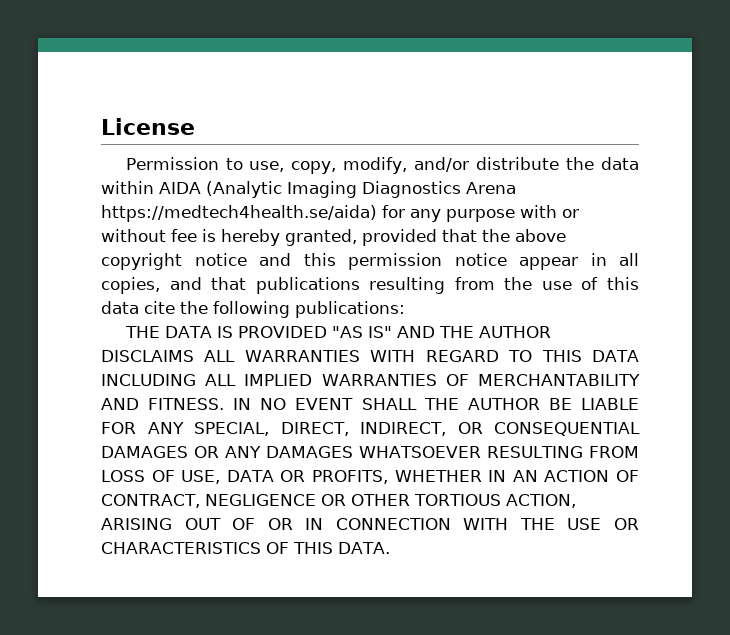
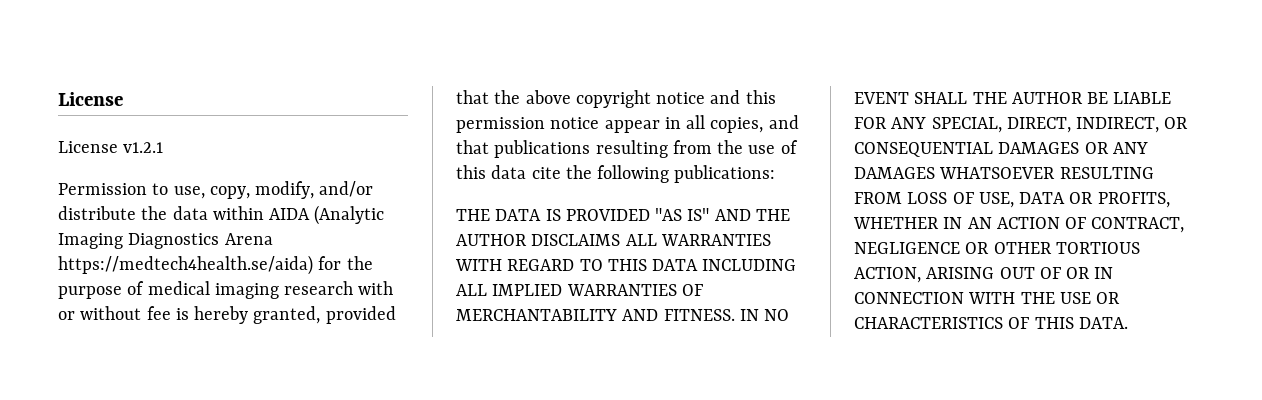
[101,118,195,135] License -> [58,92,123,106] [58,141,164,153] License // License v1.2.1
[410,209,515,222] any purpose -> [346,256,373,270] [58,281,354,299] the purpose of medical imaging research

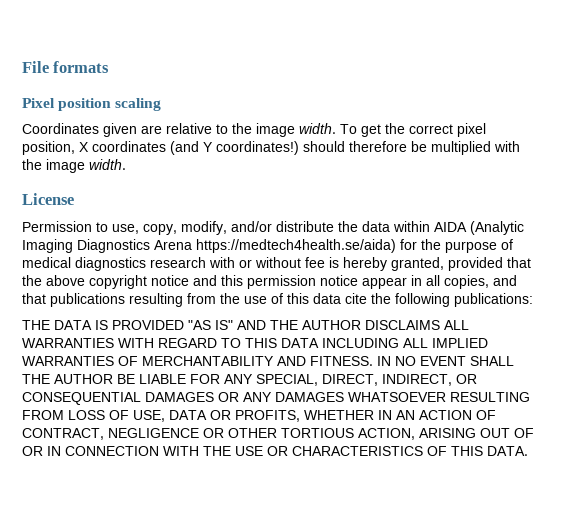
[58,92,123,106] [58,141,164,153] License // License v1.2.1 -> [22,61,110,73] [22,98,162,111] [22,123,486,137] [22,141,520,155] [22,159,126,173] [22,193,74,205] File formats // Pixel position scaling // Coordinates given are relative to the image width. To get the correct pixel position, X coordinates (and Y coordinates!) should therefore be multiplied with the image width. // License
[214,283,279,299] imaging -> [75,257,146,271] diagnostics

